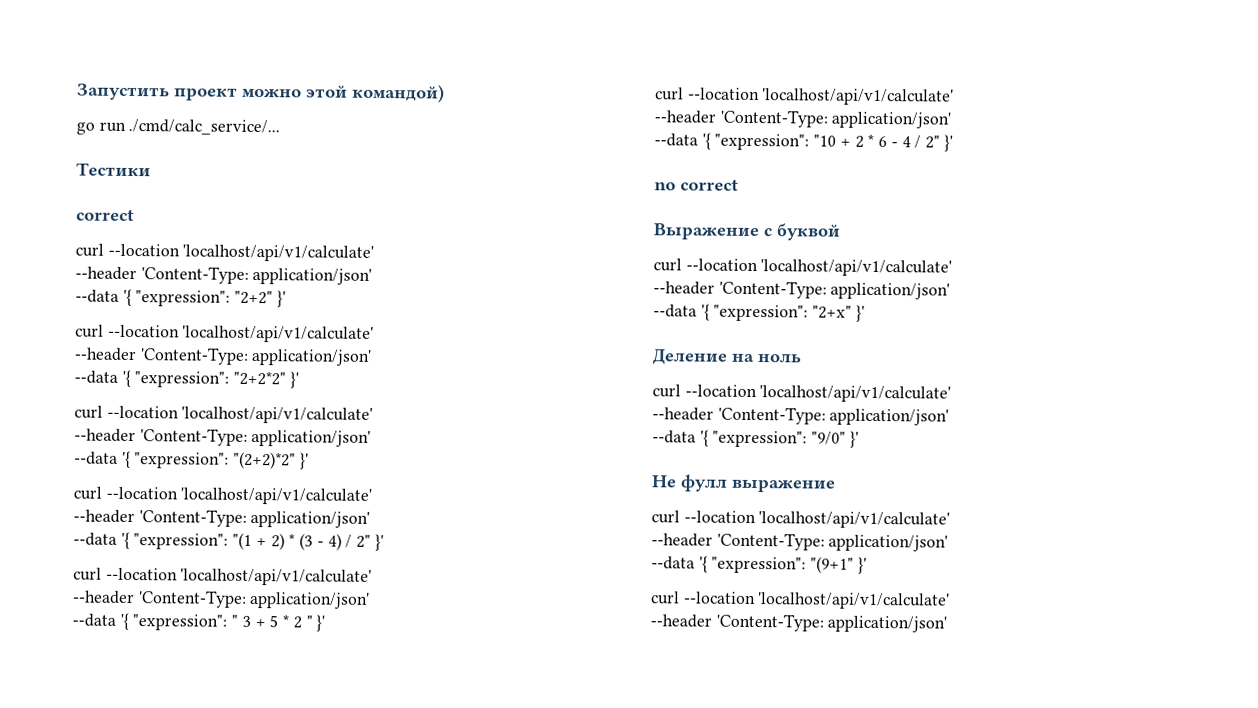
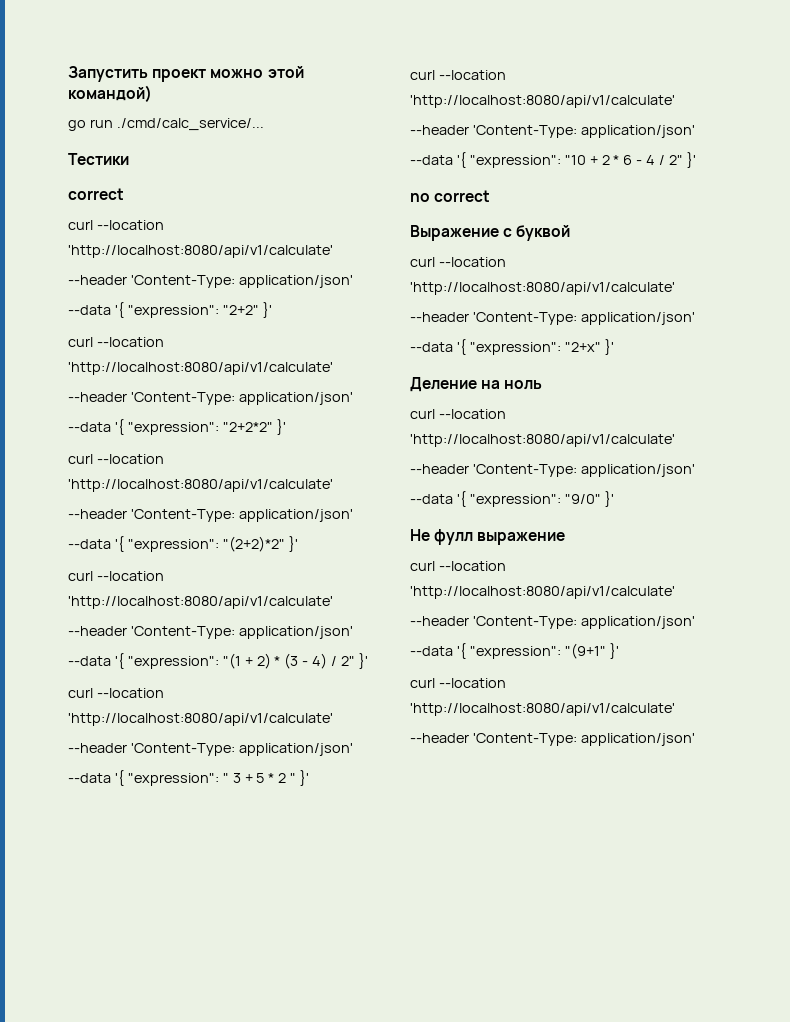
[182,244,375,262] 'localhost/api/v1/calculate' -> [68,245,333,258] 'http://localhost:8080/api/v1/calculate'
[182,325,375,343] 'localhost/api/v1/calculate' -> [68,362,333,375] 'http://localhost:8080/api/v1/calculate'
[181,406,374,424] 'localhost/api/v1/calculate' -> [68,479,333,492] 'http://localhost:8080/api/v1/calculate'
[180,487,373,505] 'localhost/api/v1/calculate' -> [68,596,333,609] 'http://localhost:8080/api/v1/calculate'
[180,568,373,586] 'localhost/api/v1/calculate' -> [68,713,333,726] 'http://localhost:8080/api/v1/calculate'
[762,88,955,106] 'localhost/api/v1/calculate' -> [410,95,675,108] 'http://localhost:8080/api/v1/calculate'
[760,259,953,277] 'localhost/api/v1/calculate' -> [410,282,675,295] 'http://localhost:8080/api/v1/calculate'
[759,385,952,403] 'localhost/api/v1/calculate' -> [410,434,675,447] 'http://localhost:8080/api/v1/calculate'
[758,511,951,529] 'localhost/api/v1/calculate' -> [410,586,675,599] 'http://localhost:8080/api/v1/calculate'
[757,592,951,610] 'localhost/api/v1/calculate' -> [410,703,675,716] 'http://localhost:8080/api/v1/calculate'

